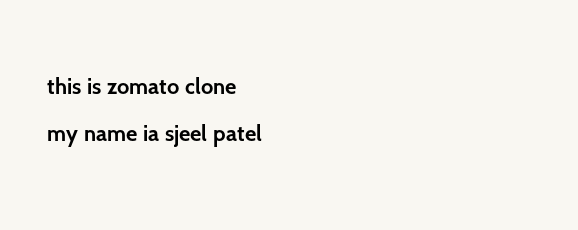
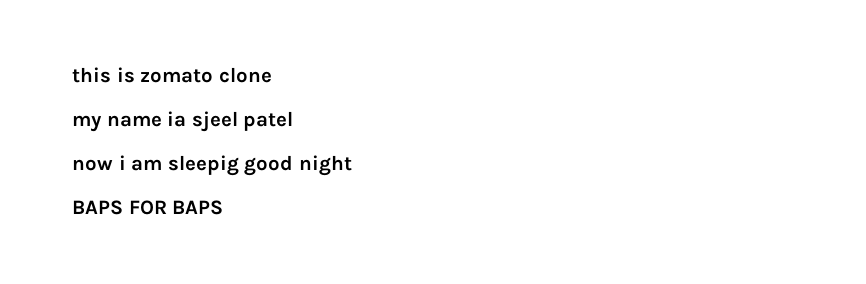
(262, 135) none -> [72,155,352,176] [72,200,224,215] // now i am sleepig good night // BAPS FOR BAPS

